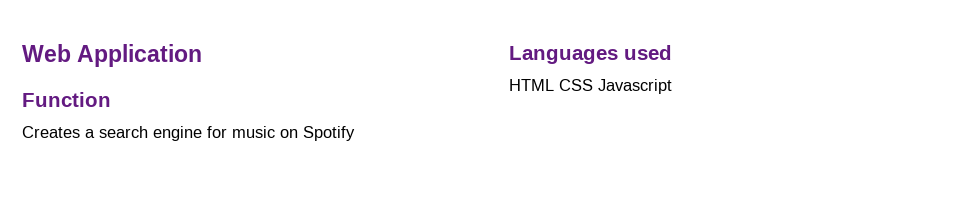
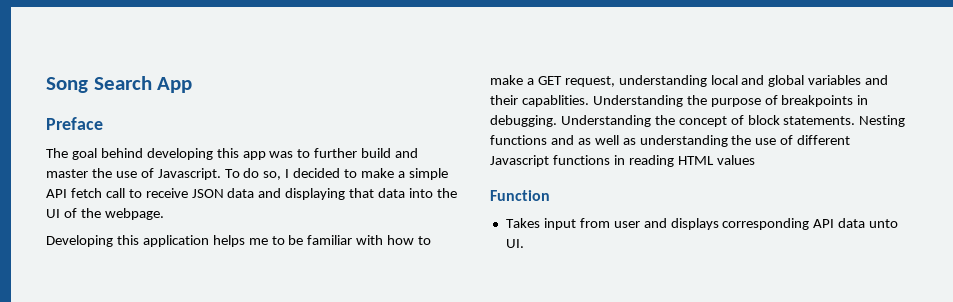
[22,44,203,67] [22,92,111,107] [22,126,355,141] [509,45,672,64] [509,79,672,94] Web Application // Function // Creates a search engine for music on Spotify // Languages used // HTML CSS Javascript -> [46,76,193,93] [46,117,103,130] [46,148,419,160] [46,168,448,180] [46,188,457,200] [46,208,164,220] [46,235,432,247] [490,75,889,87] [490,95,869,107] [490,115,906,127] [490,135,851,147] [490,155,755,167] [490,190,550,201] [505,218,899,230] [505,239,524,248] Song Search App // Preface // The goal behind developing this app was to further build and master the use of Javascript. To do so, I decided to make a simple API fetch call to receive JSON data and displaying that data into the UI of the webpage. // Developing this application helps me to be familiar with how to make a GET request, understanding local and global variables and their capablities. Understanding the purpose of breakpoints in debugging. Understanding the concept of block statements. Nesting functions and as well as understanding the use of different Javascript functions in reading HTML values // Function // Takes input from user and displays corresponding API data unto UI.

